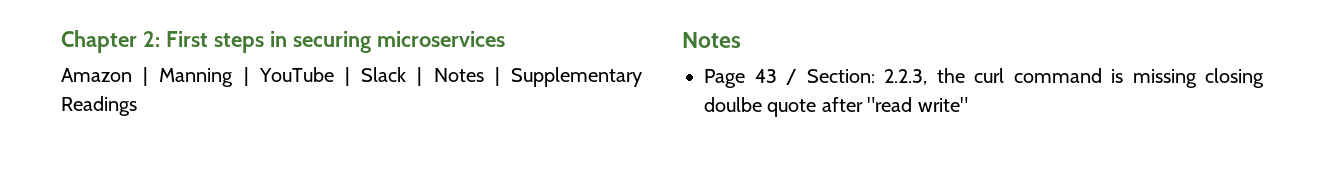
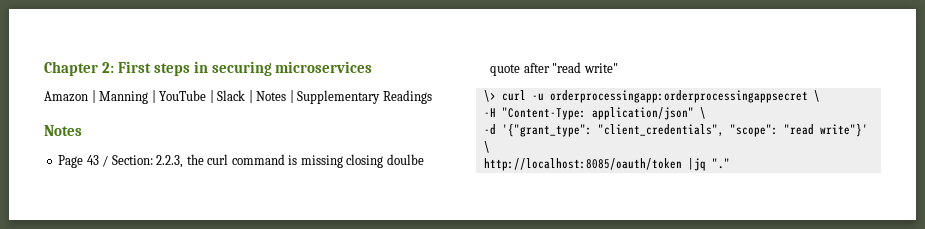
(968, 104) none -> [483,90,820,103] [483,107,706,120] [483,123,868,137] [483,141,490,153] [483,158,730,171] // \> curl -u orderprocessingapp:orderprocessingappsecret \ // -H "Content-Type: application/json" \ // -d '{"grant_type": "client_credentials", "scope": "read write"}' \ // http://localhost:8085/oauth/token |jq "."

